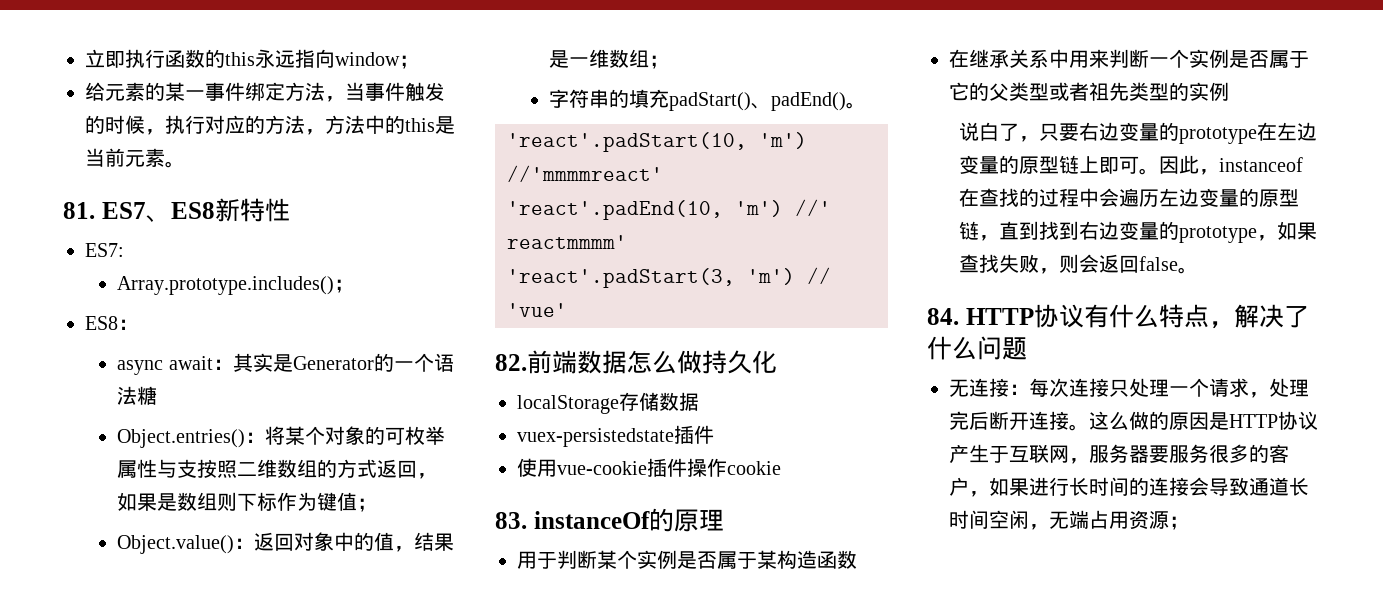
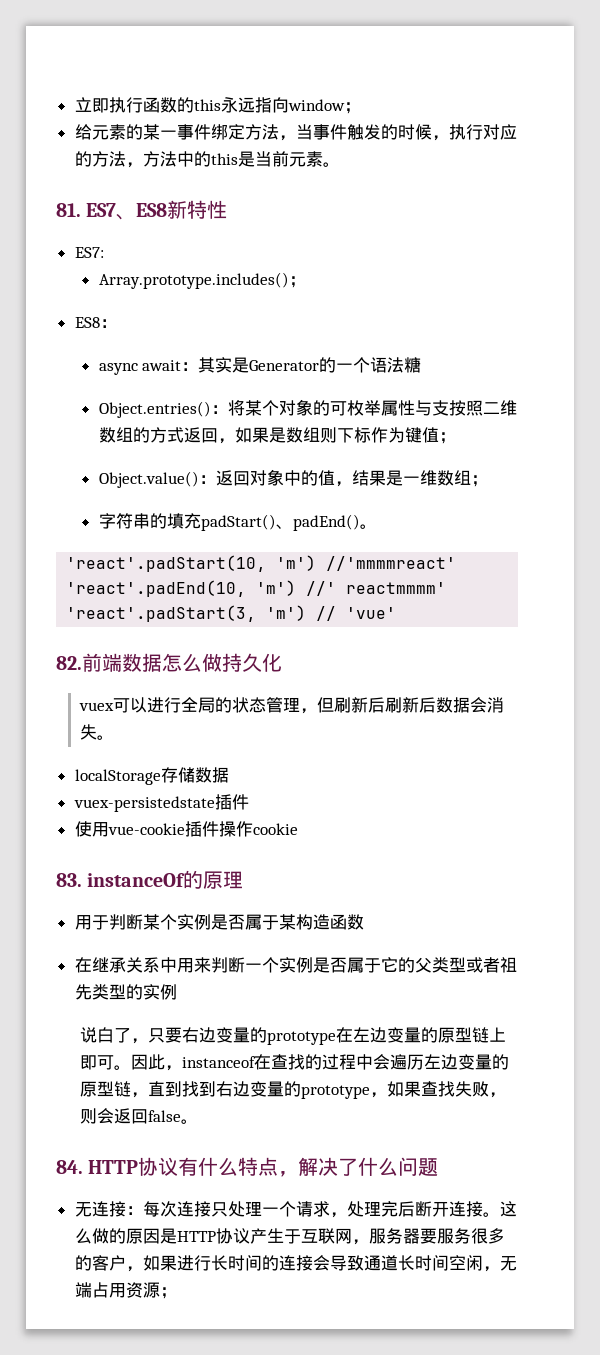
(777, 362) none -> [78,697,504,714] [79,724,114,740] // vuex可以进行全局的状态管理，但刷新后刷新后数据会消失。

